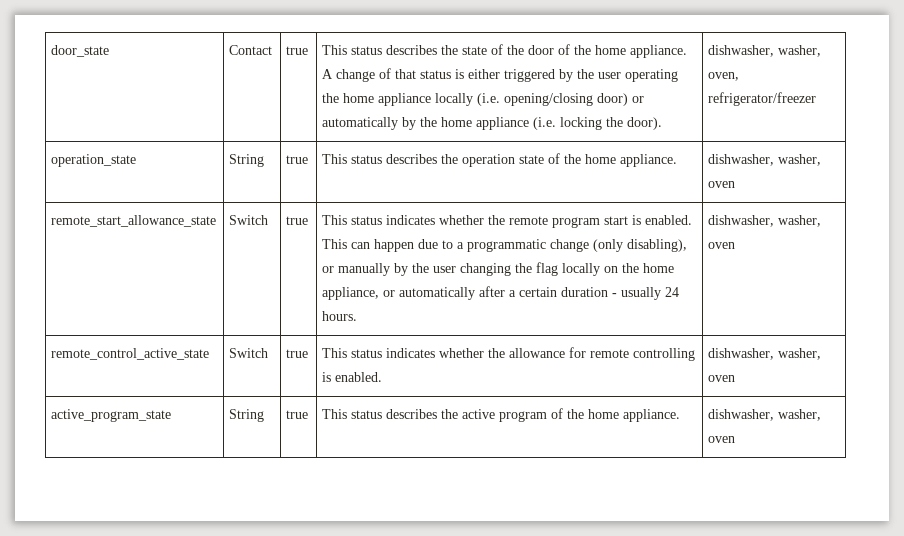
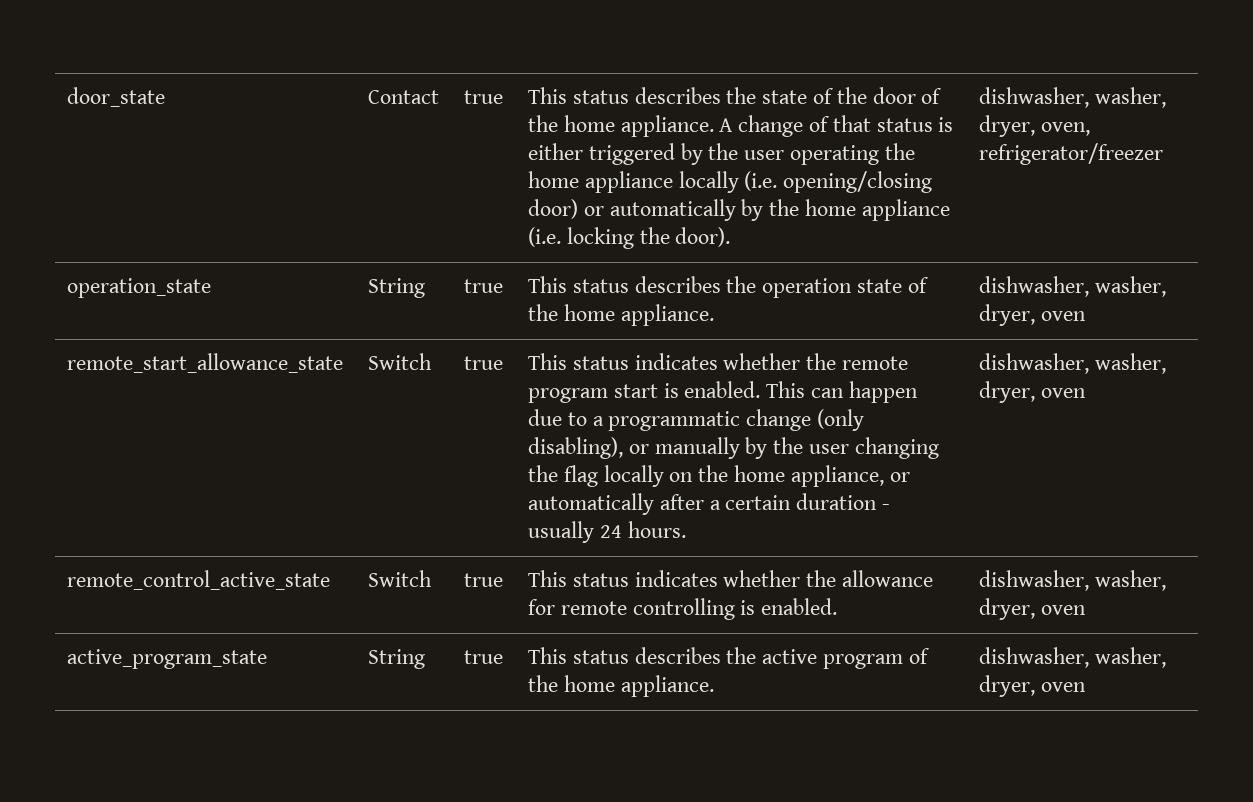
(822, 51) none -> [979,115,1036,137] dryer,
(822, 160) none -> [979,304,1036,326] dryer,
(822, 221) none -> [979,381,1036,403] dryer,
(822, 354) none -> [979,598,1036,620] dryer,
(822, 415) none -> [979,675,1036,697] dryer,

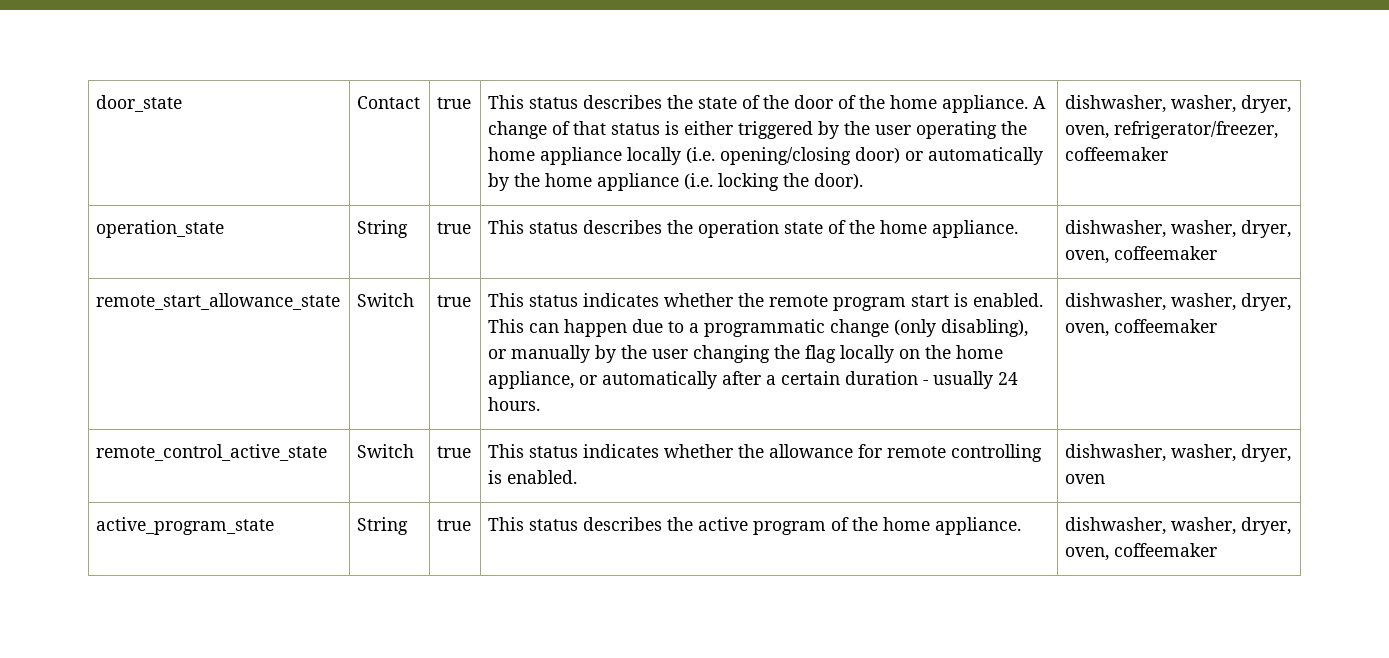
[979,143,1164,165] refrigerator/freezer -> [1114,121,1279,139] [1065,147,1169,161] refrigerator/freezer, coffeemaker
[1040,311,1086,321] oven -> [1065,246,1218,264] oven, coffeemaker
[1040,388,1086,398] oven -> [1065,319,1218,337] oven, coffeemaker
[1040,682,1086,692] oven -> [1065,543,1218,561] oven, coffeemaker

